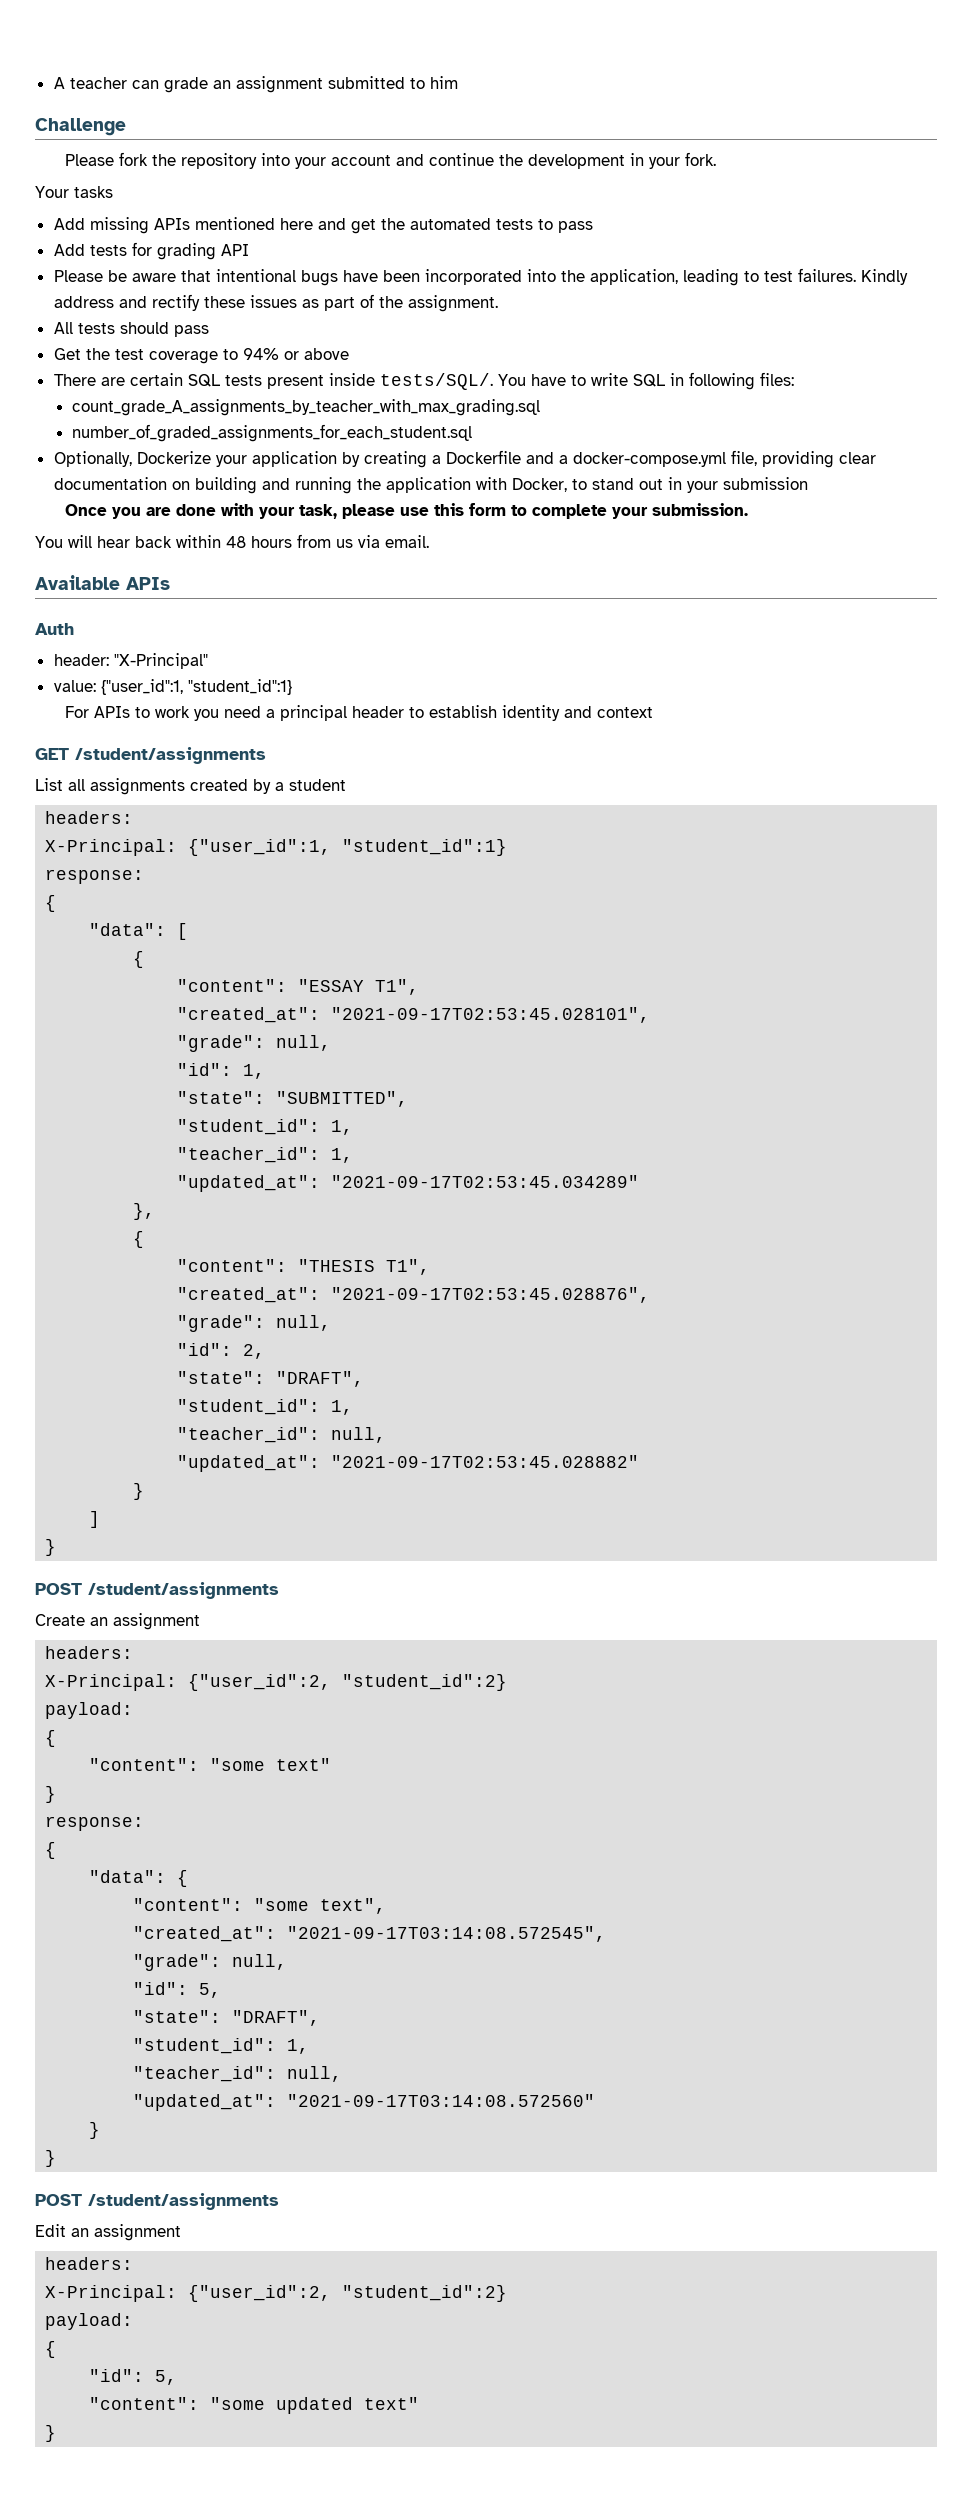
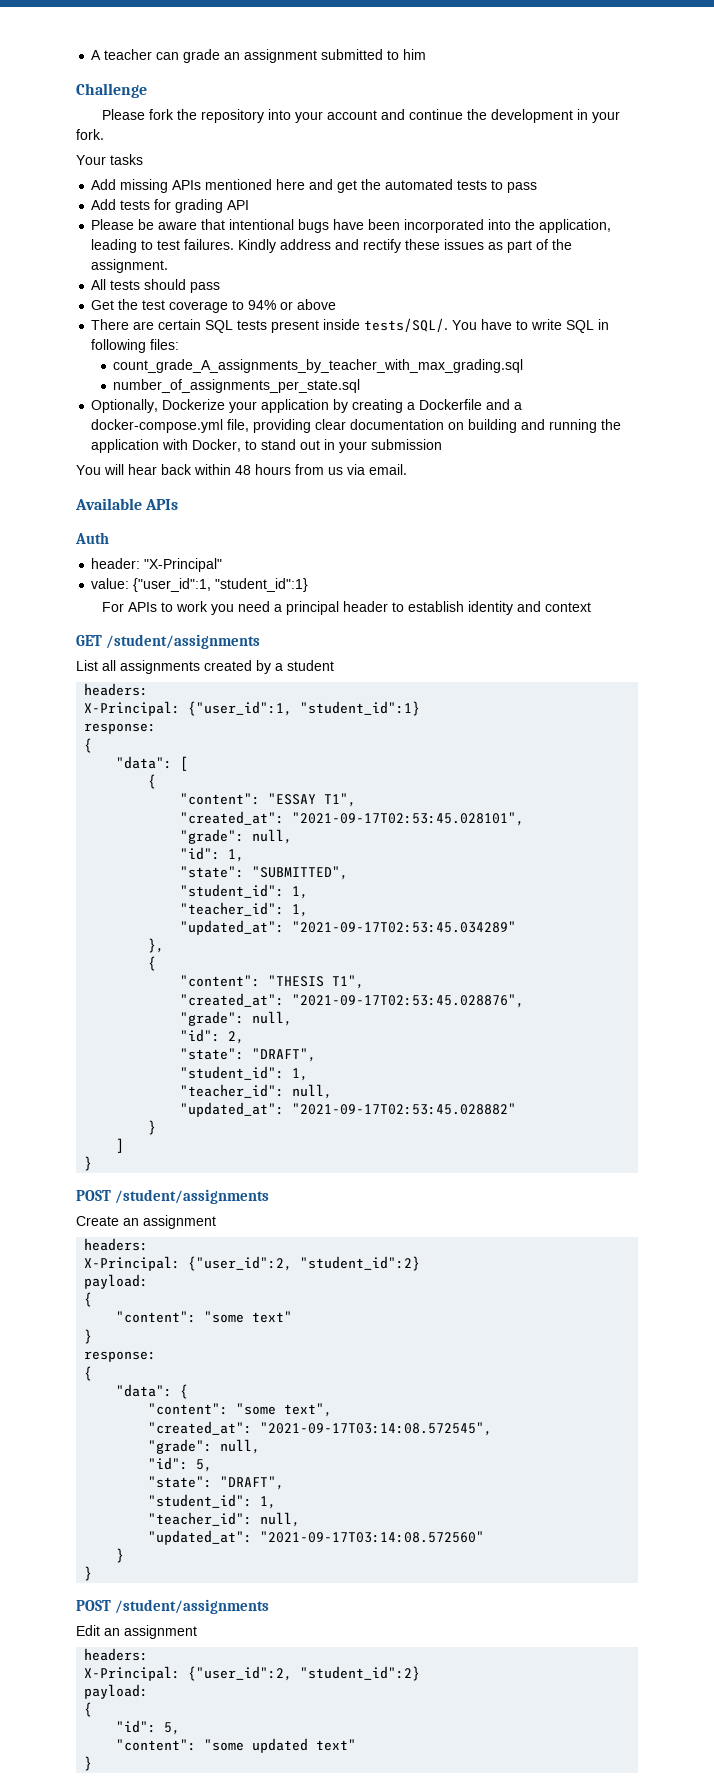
[72,424,473,442] number_of_graded_assignments_for_each_student.sql -> [113,379,361,393] number_of_assignments_per_state.sql
[65,503,749,519] // Once you are done with your task, please use this form to complete your submission. -> (443, 444) none

